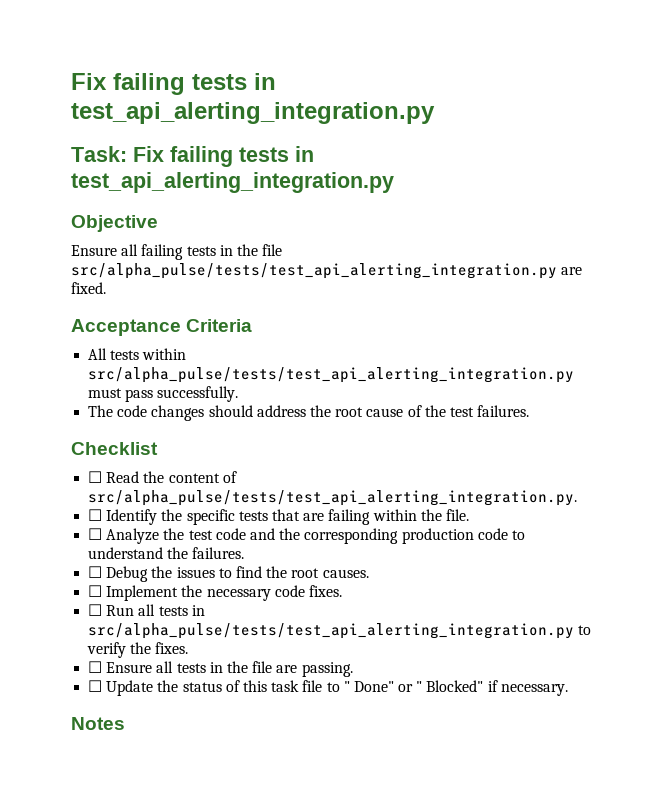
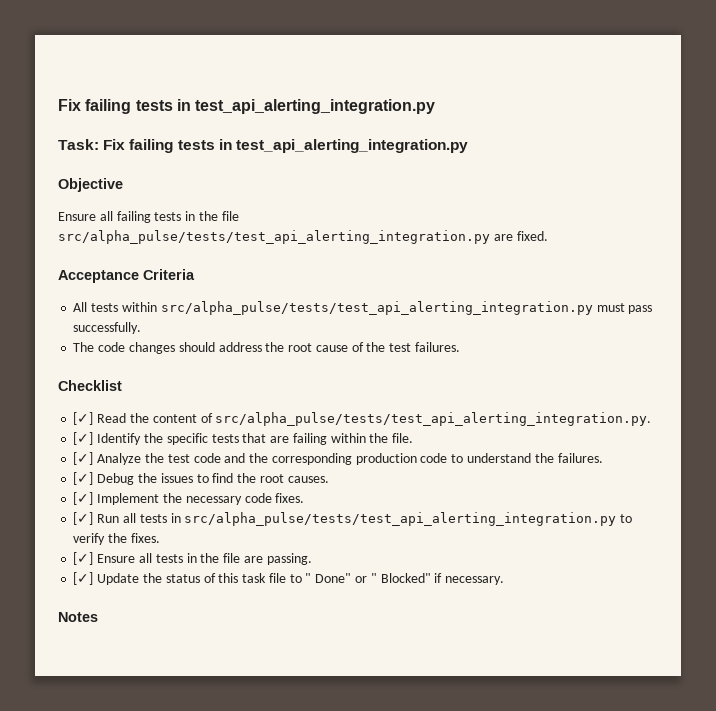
[88,471,103,483] ☐ -> [73,412,94,425] [✓]
[88,509,103,521] ☐ -> [73,432,94,445] [✓]
[88,528,103,540] ☐ -> [73,452,94,465] [✓]
[88,566,103,578] ☐ -> [73,472,94,485] [✓]
[88,585,103,597] ☐ -> [73,492,94,505] [✓]
[88,604,103,616] ☐ -> [73,512,94,525] [✓]
[88,661,103,673] ☐ -> [73,552,94,565] [✓]
[88,680,103,692] ☐ -> [73,572,94,585] [✓]

